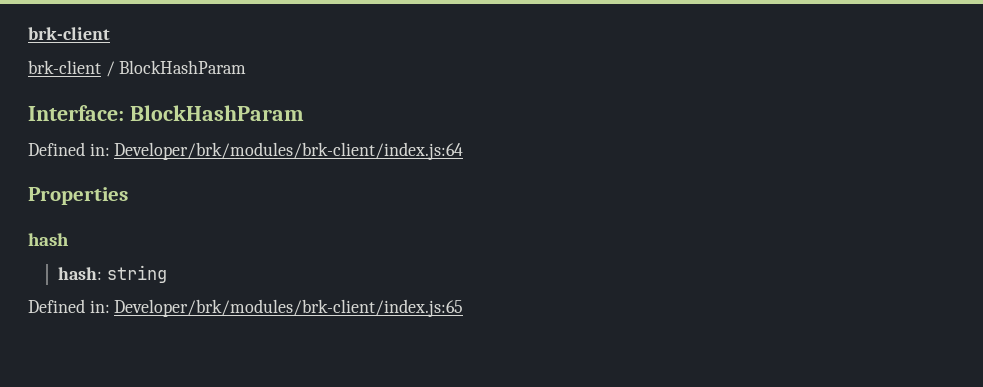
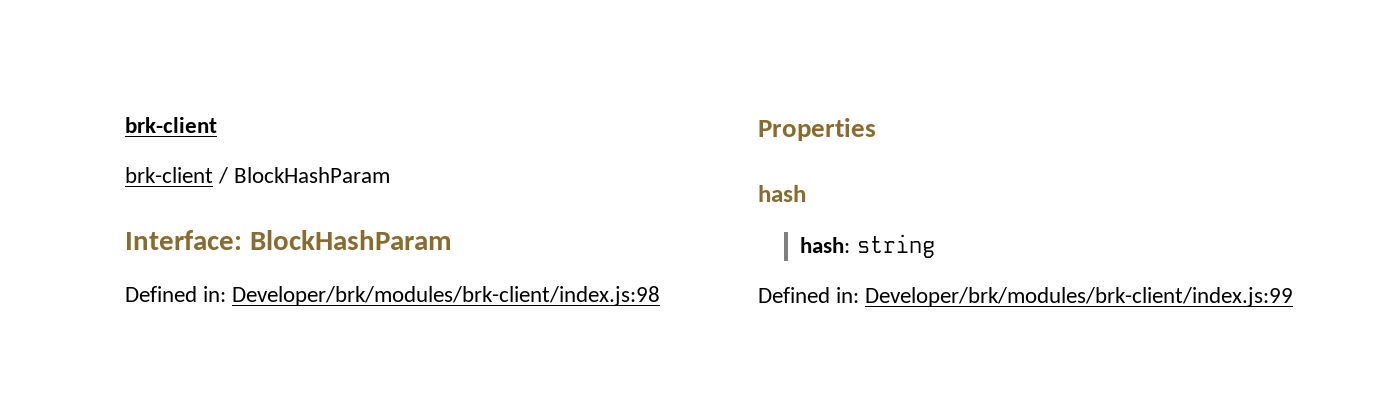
[114,142,464,160] Developer/brk/modules/brk-client/index.js:64 -> [232,286,661,306] Developer/brk/modules/brk-client/index.js:98
[114,299,464,317] Developer/brk/modules/brk-client/index.js:65 -> [865,287,1294,307] Developer/brk/modules/brk-client/index.js:99

